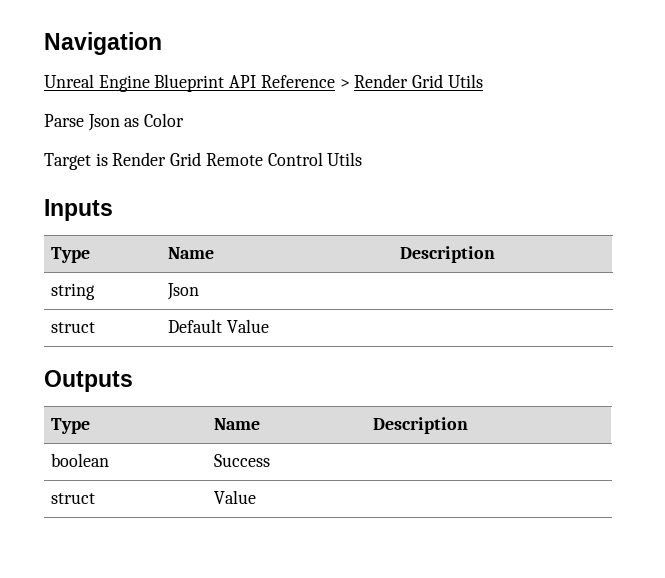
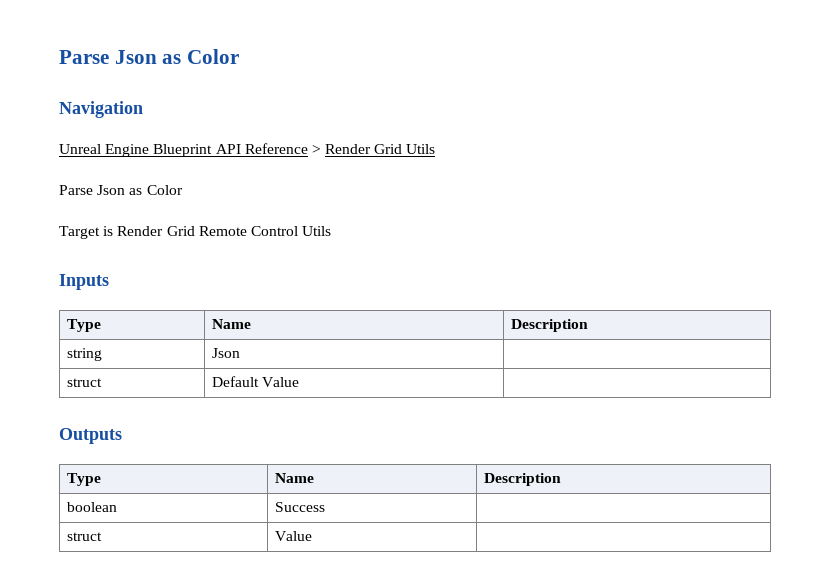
(44, 43) none -> [59,49,240,64] Parse Json as Color //

